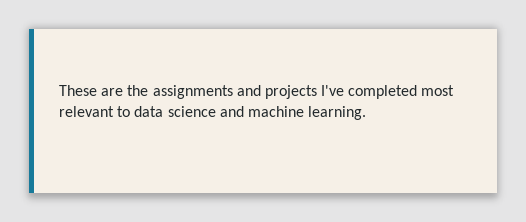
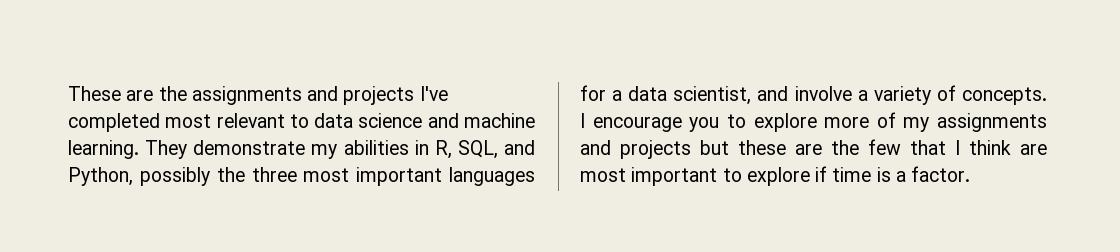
(367, 113) none -> [145,140,535,159] [68,167,535,186] [580,85,1047,105] [580,112,1047,132] [580,139,1047,159] [580,166,971,186] They demonstrate my abilities in R, SQL, and Python, possibly the three most important languages for a data scientist, and involve a variety of concepts. I encourage you to explore more of my assignments and projects but these are the few that I think are most important to explore if time is a factor.

